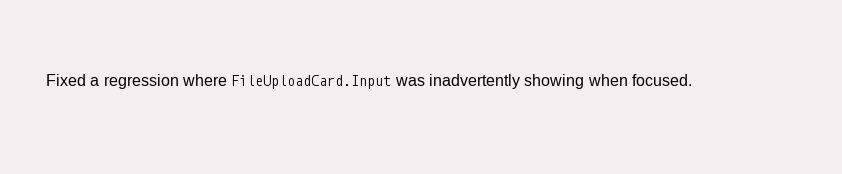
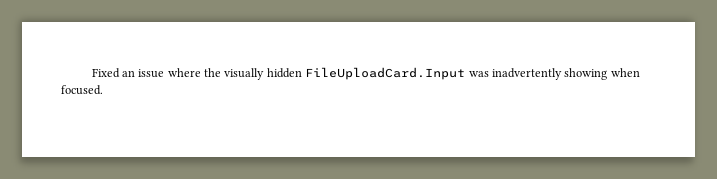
[90,74,227,89] a regression where -> [121,68,302,80] an issue where the visually hidden

